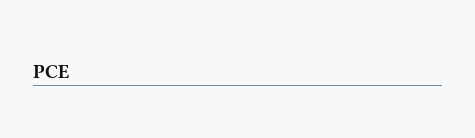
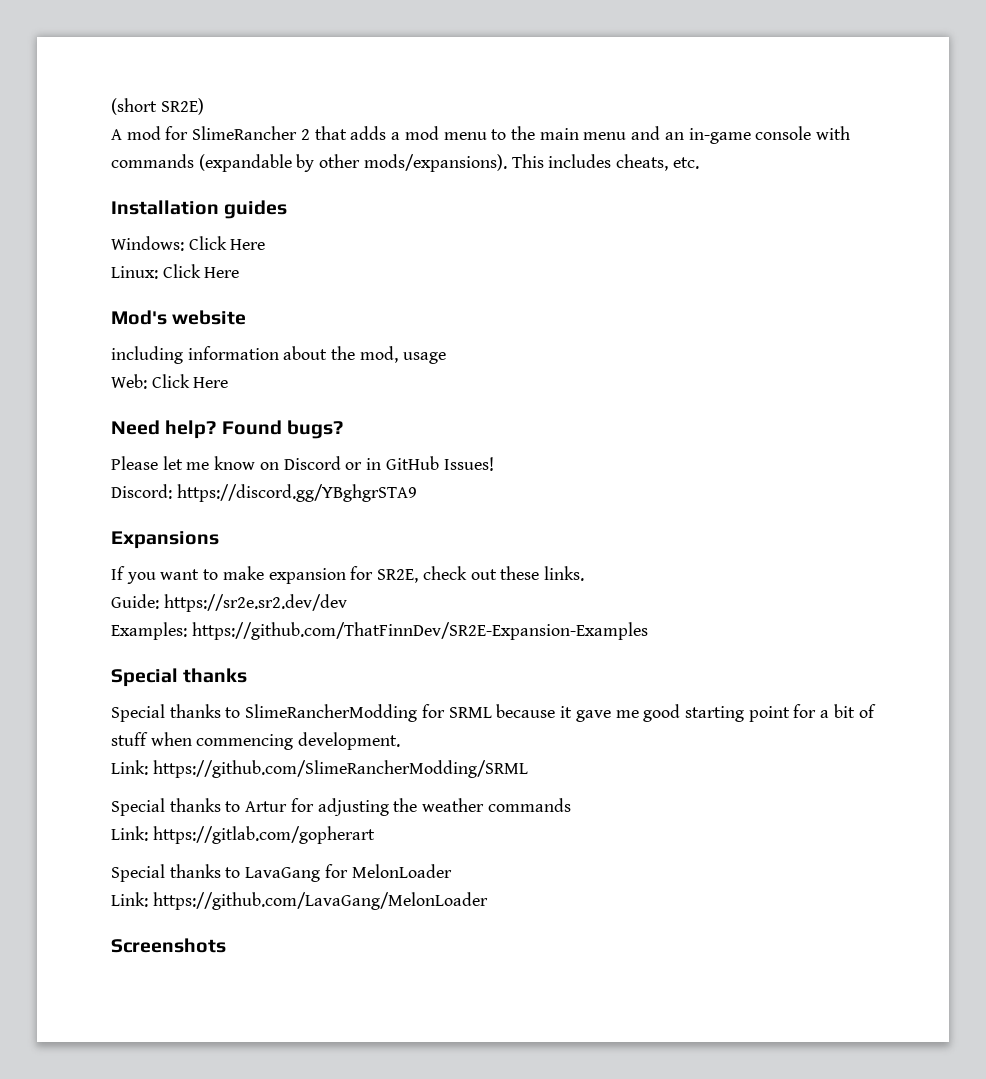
[33,64,70,79] PCE -> [111,98,204,115] [111,126,851,144] [111,154,699,172] [111,200,288,219] [111,236,266,251] [111,264,240,279] [111,310,247,325] [111,346,446,364] [111,374,229,389] [111,420,343,439] [111,456,494,471] [111,484,417,502] [111,531,219,549] [111,566,584,584] [111,594,347,612] [111,622,648,640] [111,668,248,687] [111,704,876,722] [111,732,401,750] [111,760,528,778] [111,798,571,816] [111,826,375,844] [111,864,452,882] [111,892,488,910] [111,938,226,953] (short SR2E) // A mod for SlimeRancher 2 that adds a mod menu to the main menu and an in-game console with commands (expandable by other mods/expansions). This includes cheats, etc. // Installation guides // Windows: Click Here // Linux: Click Here // Mod's website // including information about the mod, usage // Web: Click Here // Need help? Found bugs? // Please let me know on Discord or in GitHub Issues! // Discord: https://discord.gg/YBghgrSTA9 // Expansions // If you want to make expansion for SR2E, check out these links. // Guide: https://sr2e.sr2.dev/dev // Examples: https://github.com/ThatFinnDev/SR2E-Expansion-Examples // Special thanks // Special thanks to SlimeRancherModding for SRML because it gave me good starting point for a bit of stuff when commencing development. // Link: https://github.com/SlimeRancherModding/SRML // Special thanks to Artur for adjusting the weather commands // Link: https://gitlab.com/gopherart // Special thanks to LavaGang for MelonLoader // Link: https://github.com/LavaGang/MelonLoader // Screenshots

